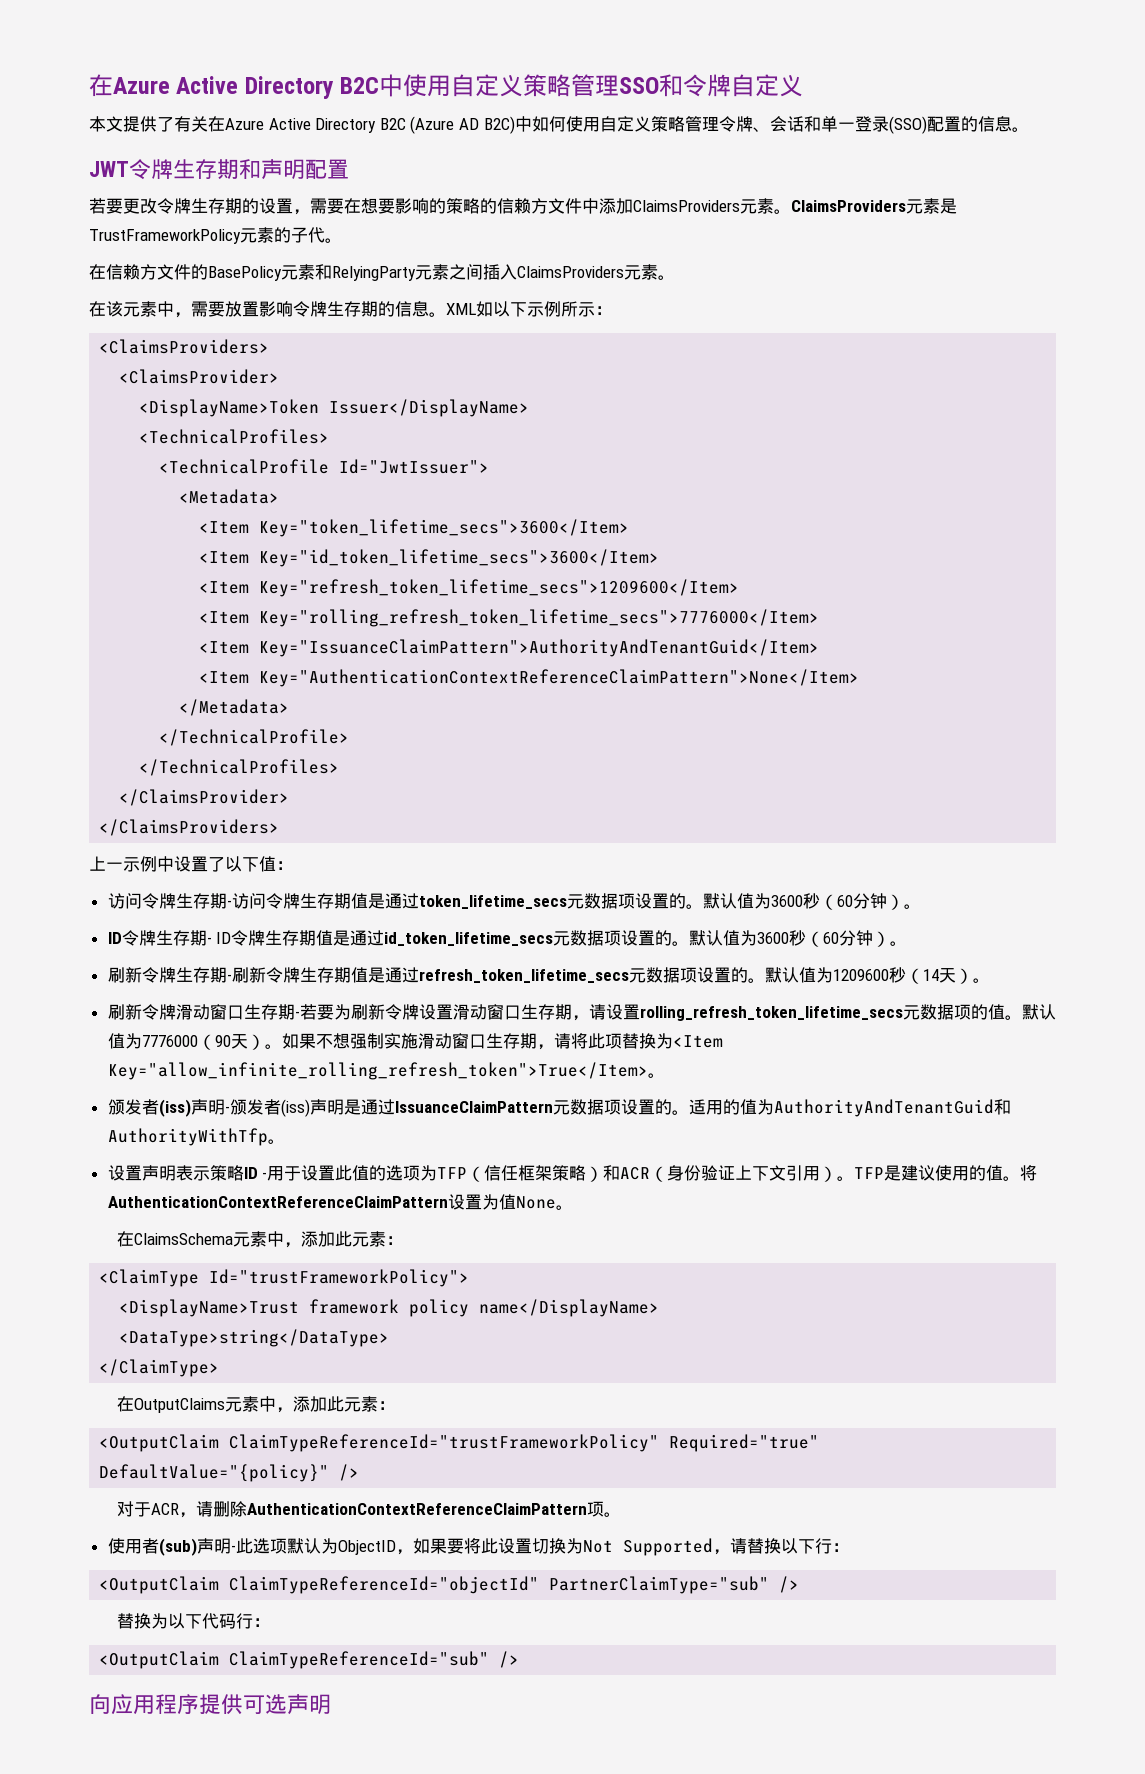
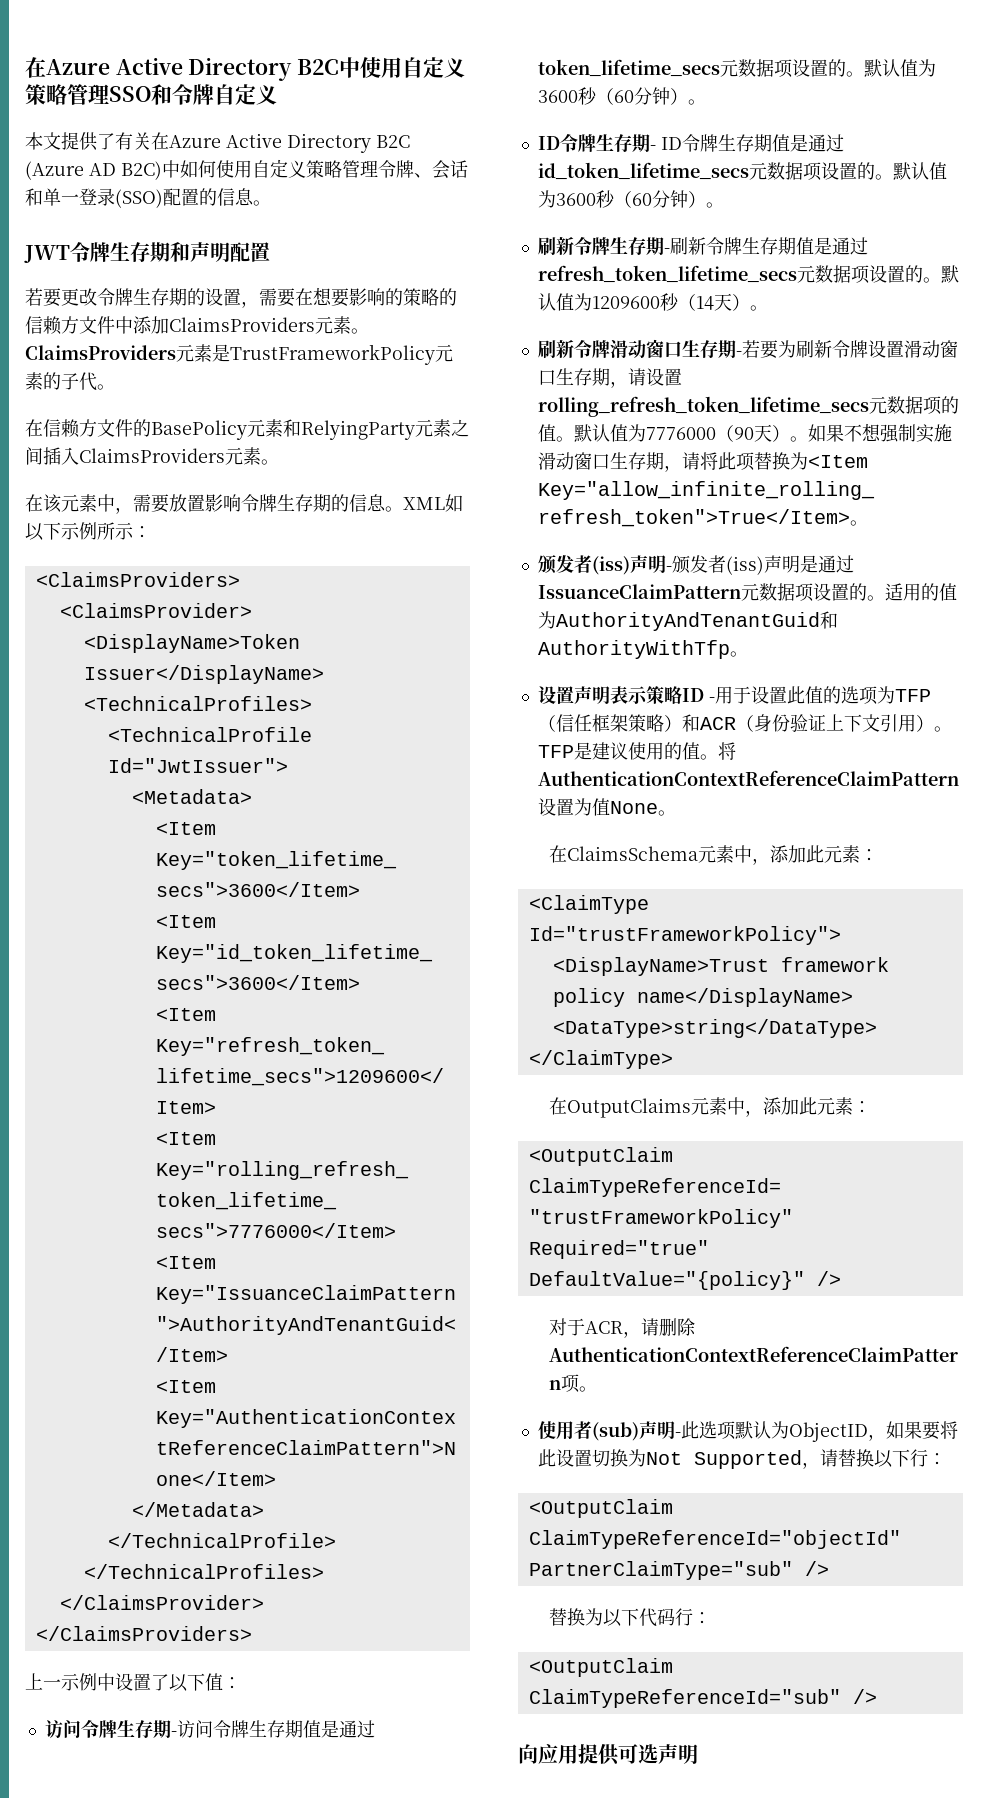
[155,1694,199,1714] 程序 -> (578, 1754) none

